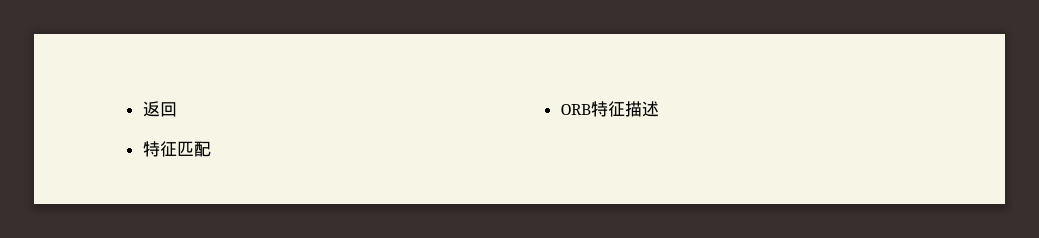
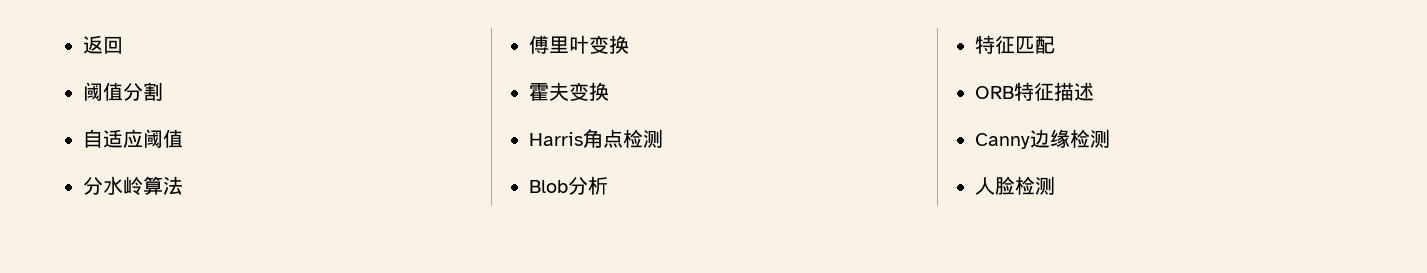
(177, 109) none -> [83,82,163,101] [83,129,183,148] [83,176,183,195] [529,35,629,54] [529,82,609,101] [529,129,663,148] [529,176,608,195] // 阈值分割 // 自适应阈值 // 分水岭算法 // 傅里叶变换 // 霍夫变换 // Harris角点检测 // Blob分析
(659, 109) none -> [975,129,1110,149] [975,176,1055,195] // Canny边缘检测 // 人脸检测

